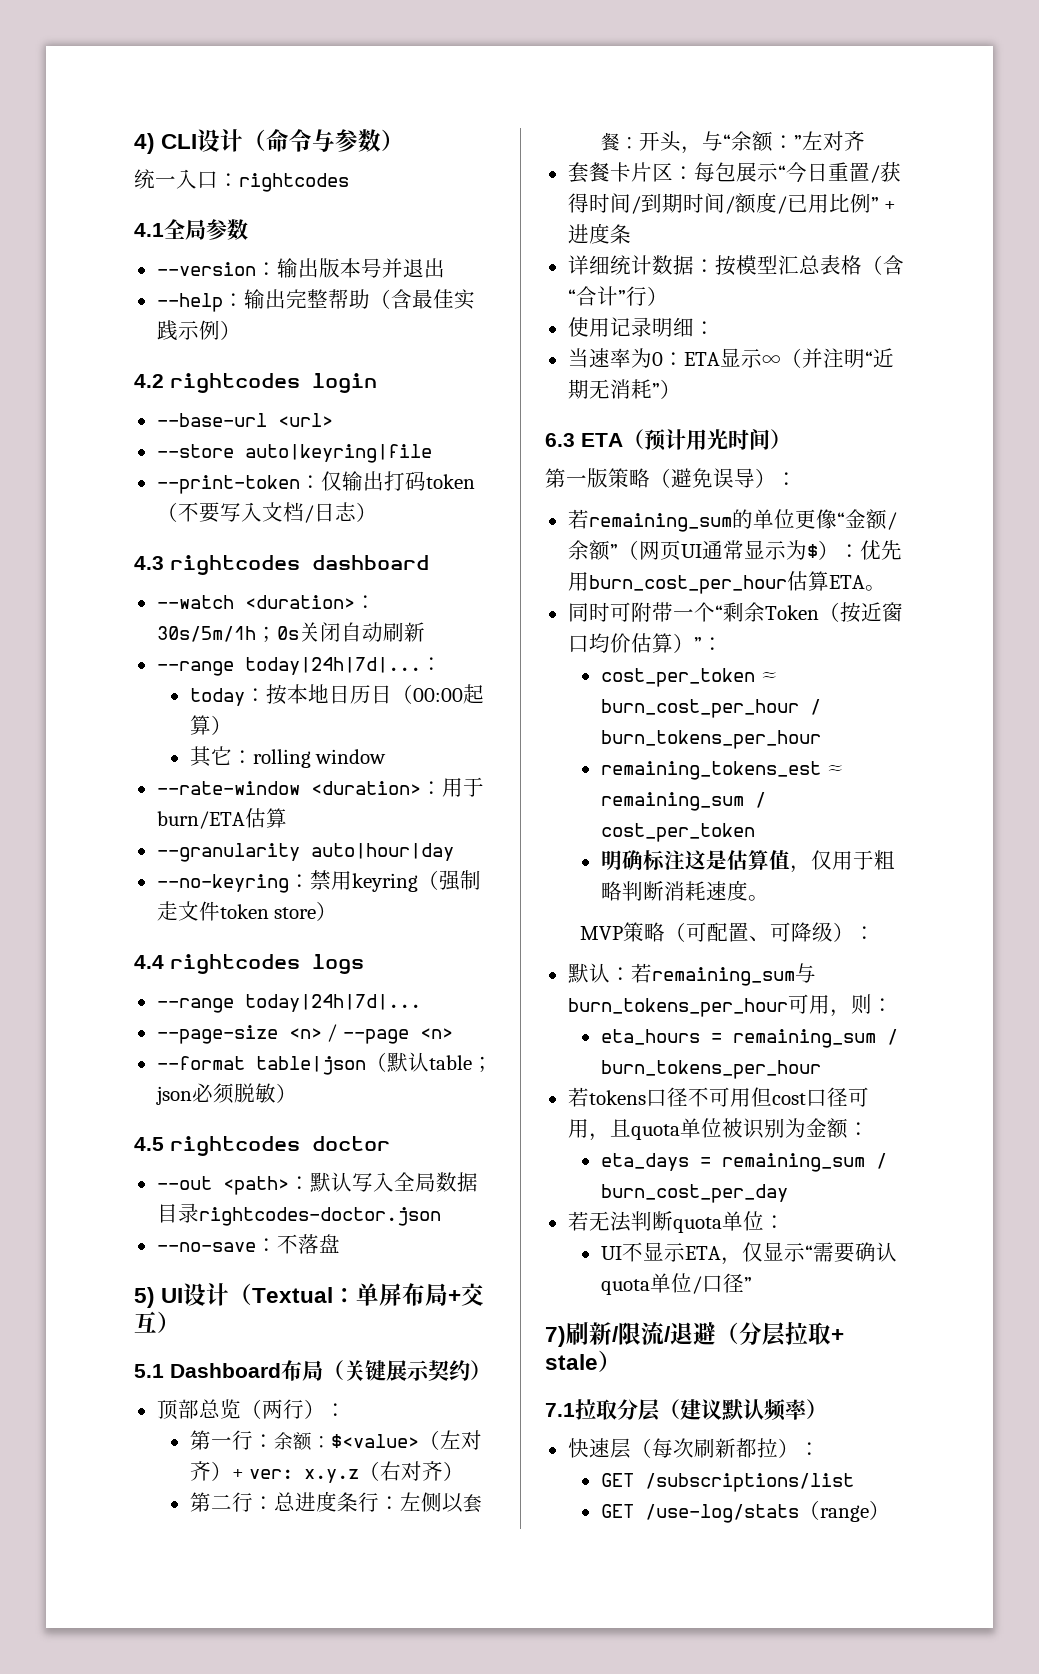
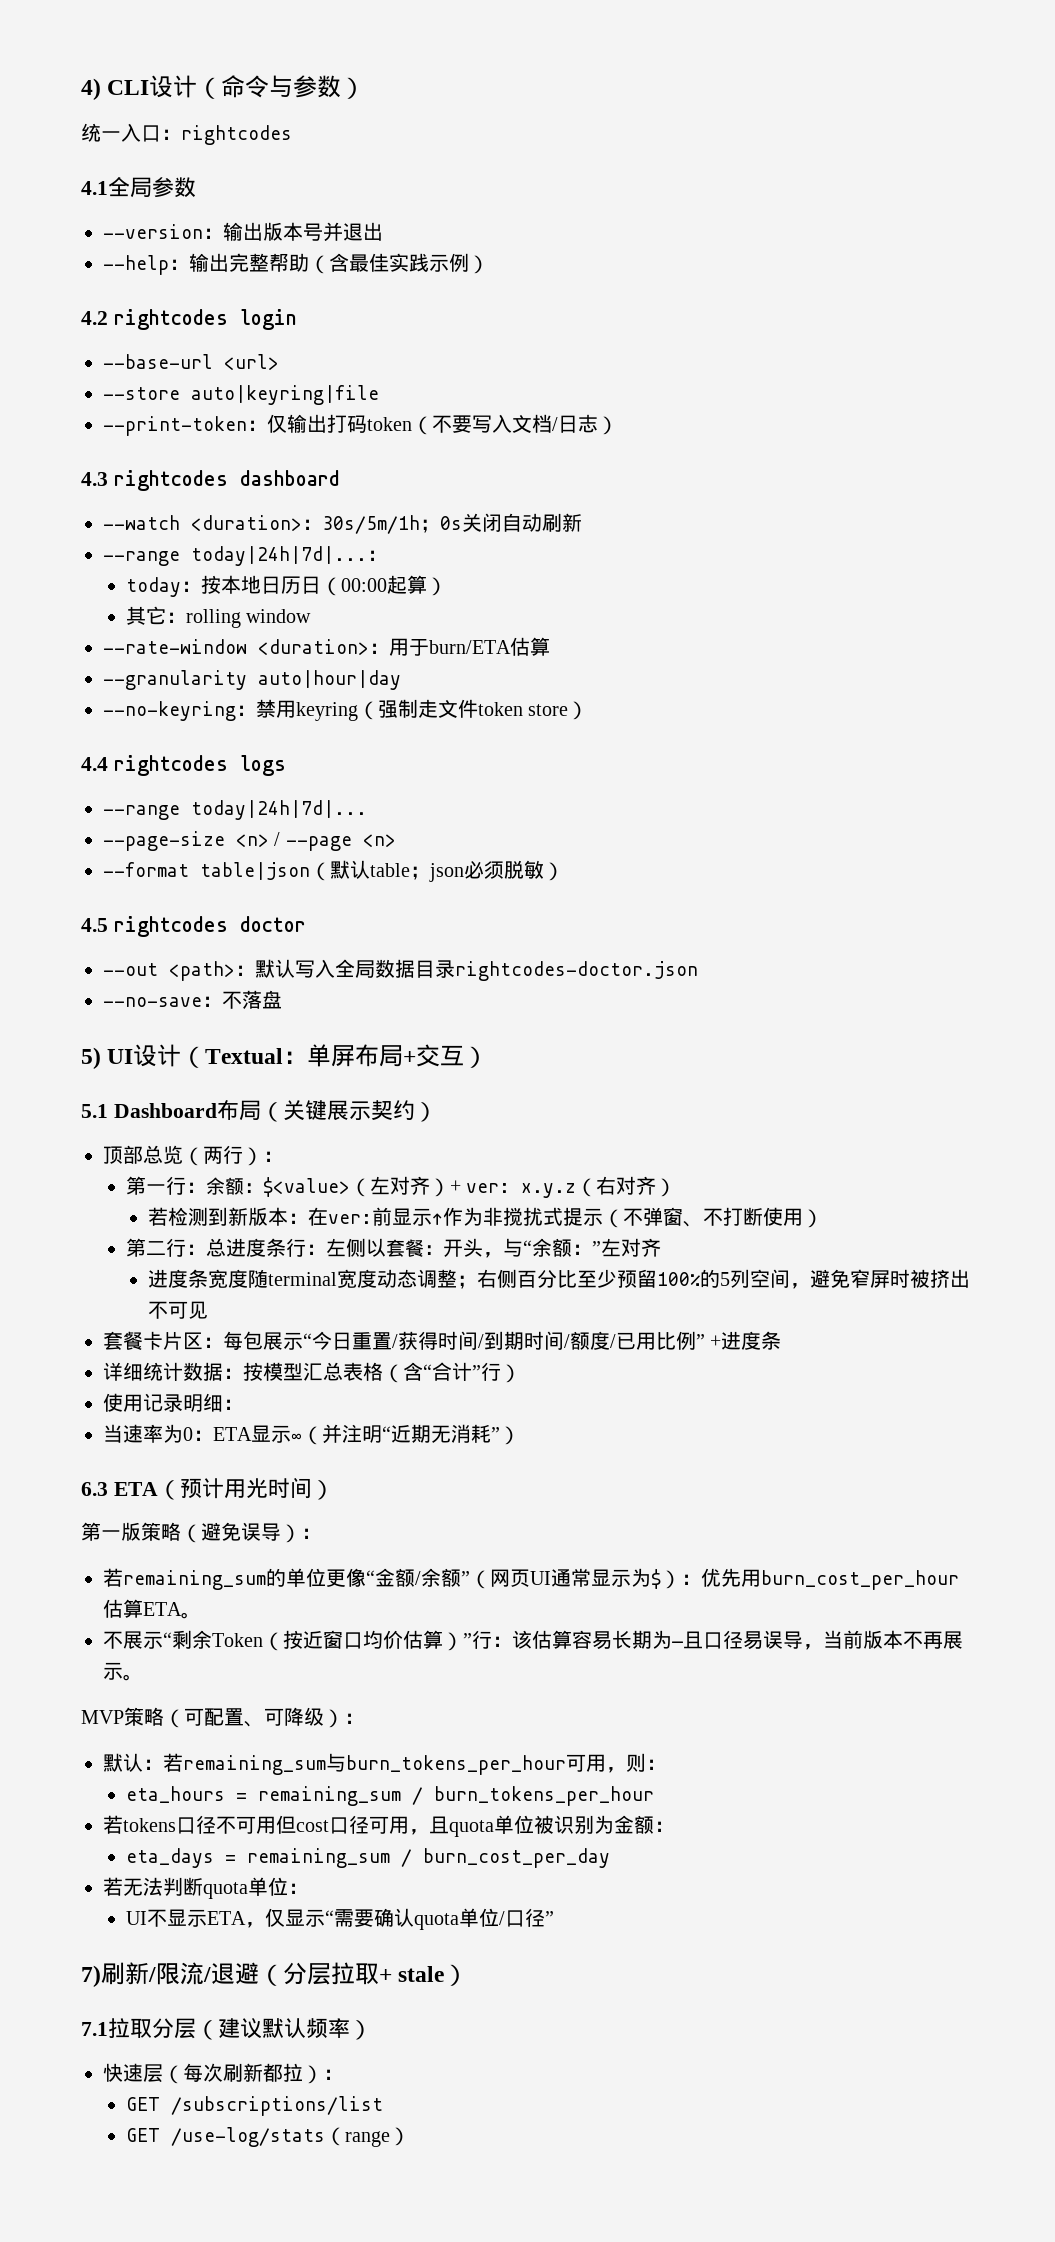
(465, 1471) none -> [148,1207,824,1228] // 若检测到新版本：在ver:前显示↑作为非搅扰式提示（不弹窗、不打断使用）
(865, 141) none -> [148,1269,971,1289] [148,1301,209,1319] // 进度条宽度随terminal宽度动态调整；右侧百分比至少预留100%的5列空间，避免窄屏时被挤出不可见
[567,602,715,622] 同时可附带一个 -> [103,1631,163,1649] 不展示
[701,637,723,651] [600,668,779,687] [600,699,821,718] [600,730,821,749] [600,761,845,780] [600,792,766,811] [600,823,755,842] [600,850,895,873] [600,880,748,901] ： // cost_per_token ≈ burn_cost_per_hour / burn_tokens_per_hour // remaining_tokens_est ≈ remaining_sum / cost_per_token // 明确标注这是估算值，仅用于粗略判断消耗速度 -> [472,1630,963,1650] [103,1662,123,1680] 行：该估算容易长期为—且口径易误导，当前版本不再展示

